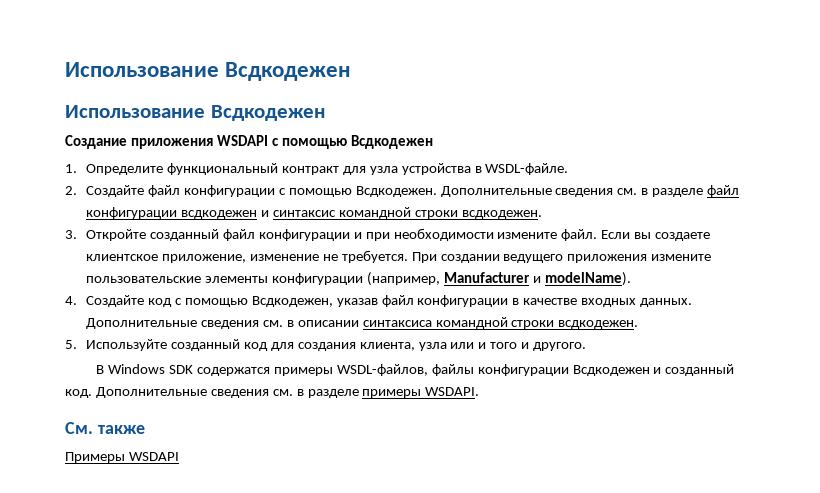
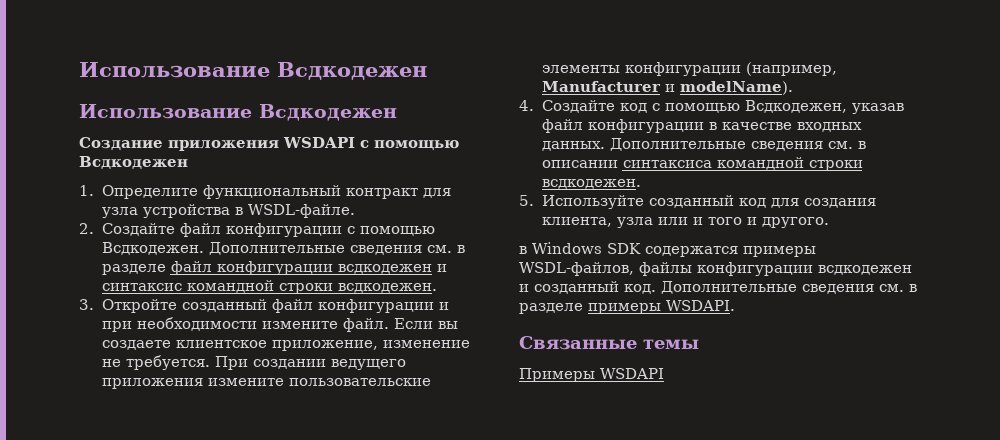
[96,365,105,374] В -> [519,246,527,254] в
[572,365,650,376] Всдкодежен -> [818,265,912,275] всдкодежен
[65,422,145,434] См. также -> [519,336,699,350] Связанные темы

